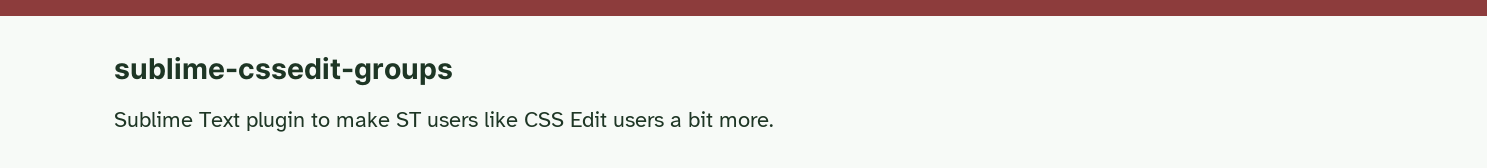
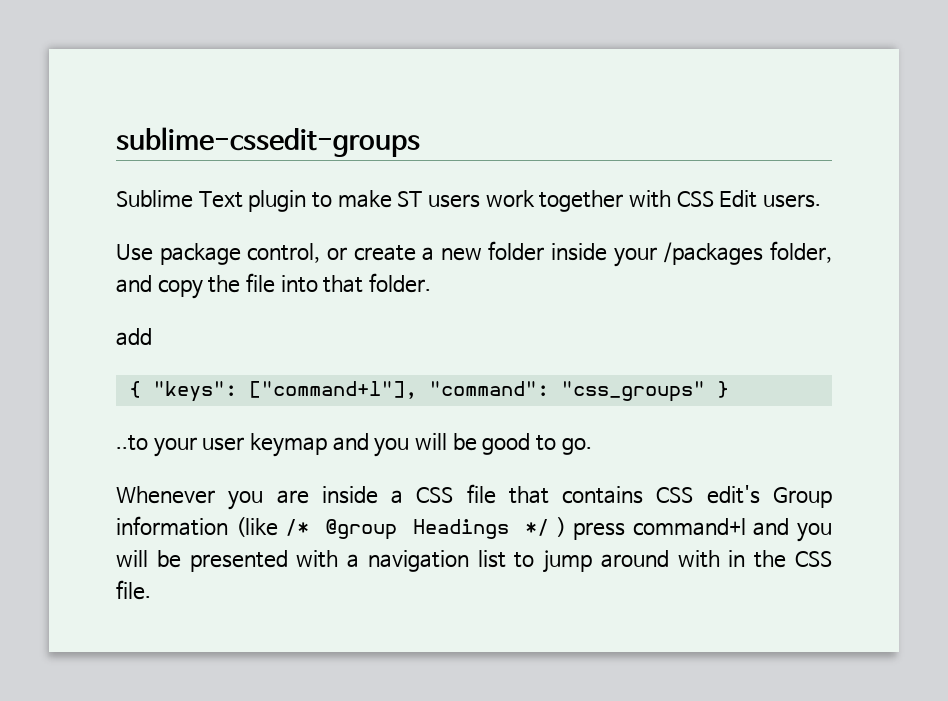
[484,111,774,127] like CSS Edit users a bit more. -> [485,190,821,212] [116,241,832,267] [116,273,431,299] [116,328,152,346] [128,381,729,402] [116,433,592,457] [116,484,833,510] [116,516,832,542] [116,550,833,573] [116,580,151,600] work together with CSS Edit users. // Use package control, or create a new folder inside your /packages folder, and copy the file into that folder. // add // { "keys": ["command+l"], "command": "css_groups" } // ..to your user keymap and you will be good to go. // Whenever you are inside a CSS file that contains CSS edit's Group information (like /* @group Headings */ ) press command+l and you will be presented with a navigation list to jump around with in the CSS file.

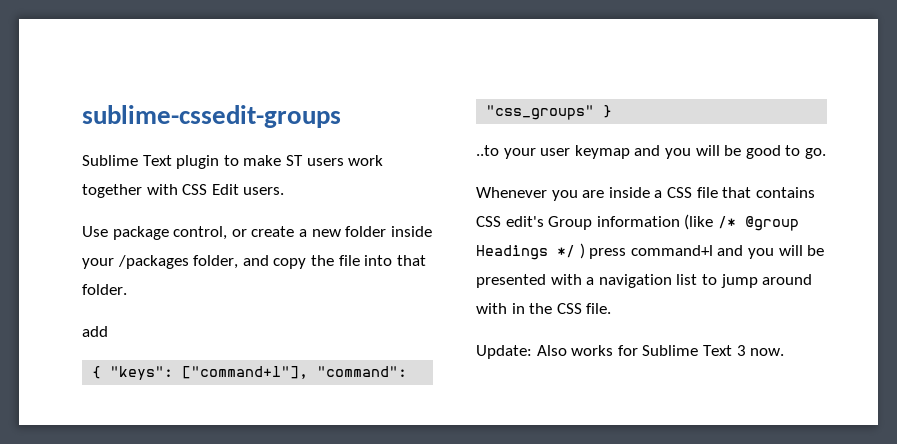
(151, 590) none -> [476,345,785,359] // Update: Also works for Sublime Text 3 now.

